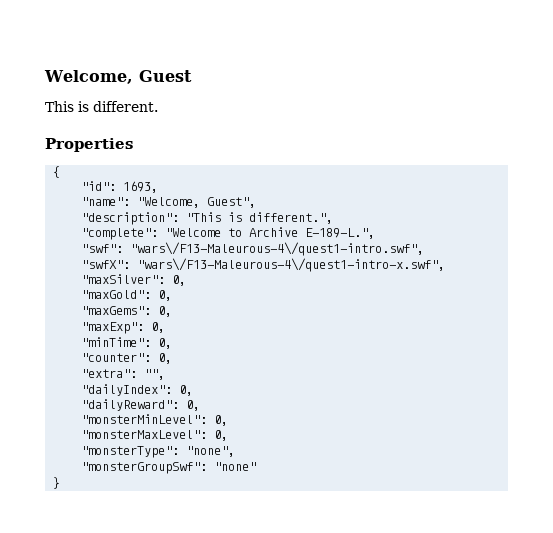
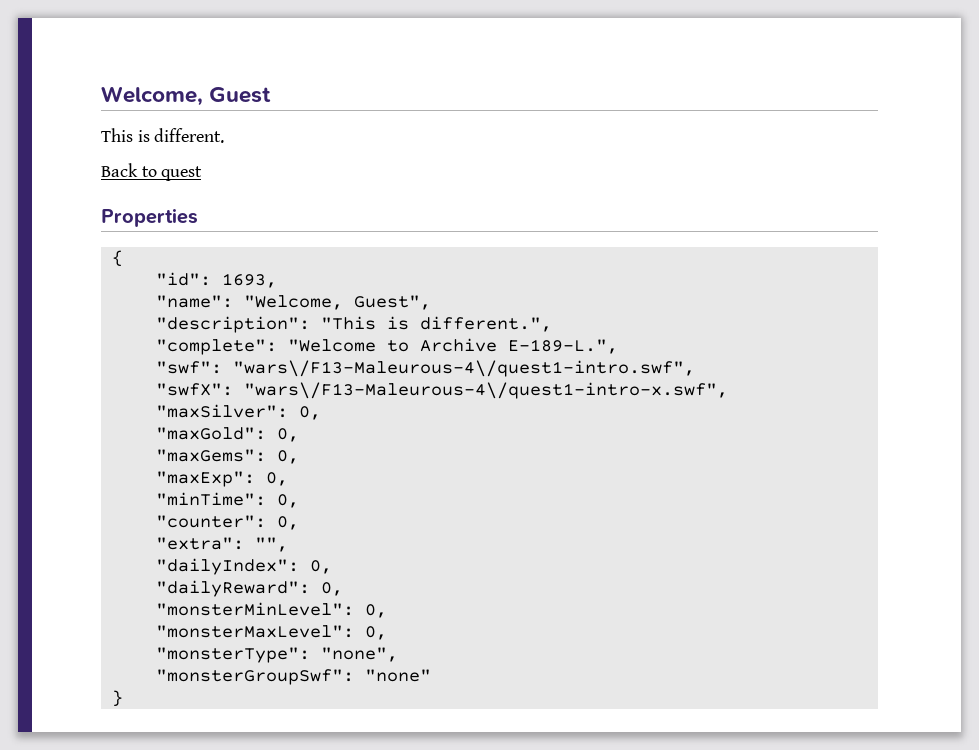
(158, 106) none -> [101,163,203,181] // Back to quest

